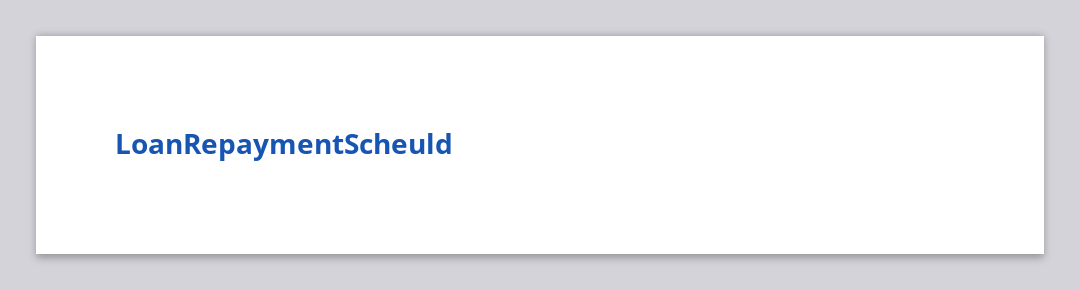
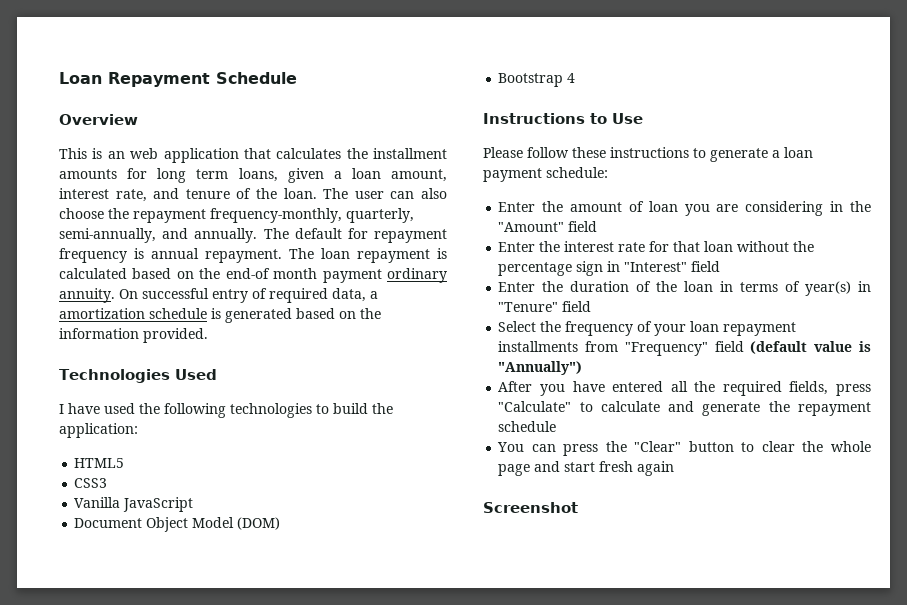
[115,133,453,161] LoanRepaymentScheuld -> [59,72,297,87] [59,114,138,125] [59,148,447,163] [59,168,447,183] [59,188,448,202] [59,208,414,223] [59,228,447,243] [59,248,447,263] [59,268,447,283] [59,288,378,303] [59,308,381,323] [59,328,208,343] [59,369,217,383] [59,403,393,418] [59,423,138,438] [74,458,125,468] [74,478,108,488] [74,497,194,512] [74,517,281,532] [498,73,576,87] [483,113,643,124] [483,147,813,162] [483,167,608,182] [498,201,871,216] [498,221,598,232] [498,241,815,252] [498,261,721,276] [498,281,871,296] [498,301,592,312] [498,321,797,336] [498,341,871,356] [498,361,583,375] [498,381,871,396] [498,401,871,416] [498,421,557,432] [497,441,871,456] [498,461,675,476] [483,502,578,513] Loan Repayment Schedule // Overview // This is an web application that calculates the installment amounts for long term loans, given a loan amount, interest rate, and tenure of the loan. The user can also choose the repayment frequency-monthly, quarterly, semi-annually, and annually. The default for repayment frequency is annual repayment. The loan repayment is calculated based on the end-of month payment ordinary annuity. On successful entry of required data, a amortization schedule is generated based on the information provided. // Technologies Used // I have used the following technologies to build the application: // HTML5 // CSS3 // Vanilla JavaScript // Document Object Model (DOM) // Bootstrap 4 // Instructions to Use // Please follow these instructions to generate a loan payment schedule: // Enter the amount of loan you are considering in the "Amount" field // Enter the interest rate for that loan without the percentage sign in "Interest" field // Enter the duration of the loan in terms of year(s) in "Tenure" field // Select the frequency of your loan repayment installments from "Frequency" field (default value is "Annually") // After you have entered all the required fields, press "Calculate" to calculate and generate the repayment schedule // You can press the "Clear" button to clear the whole page and start fresh again // Screenshot

